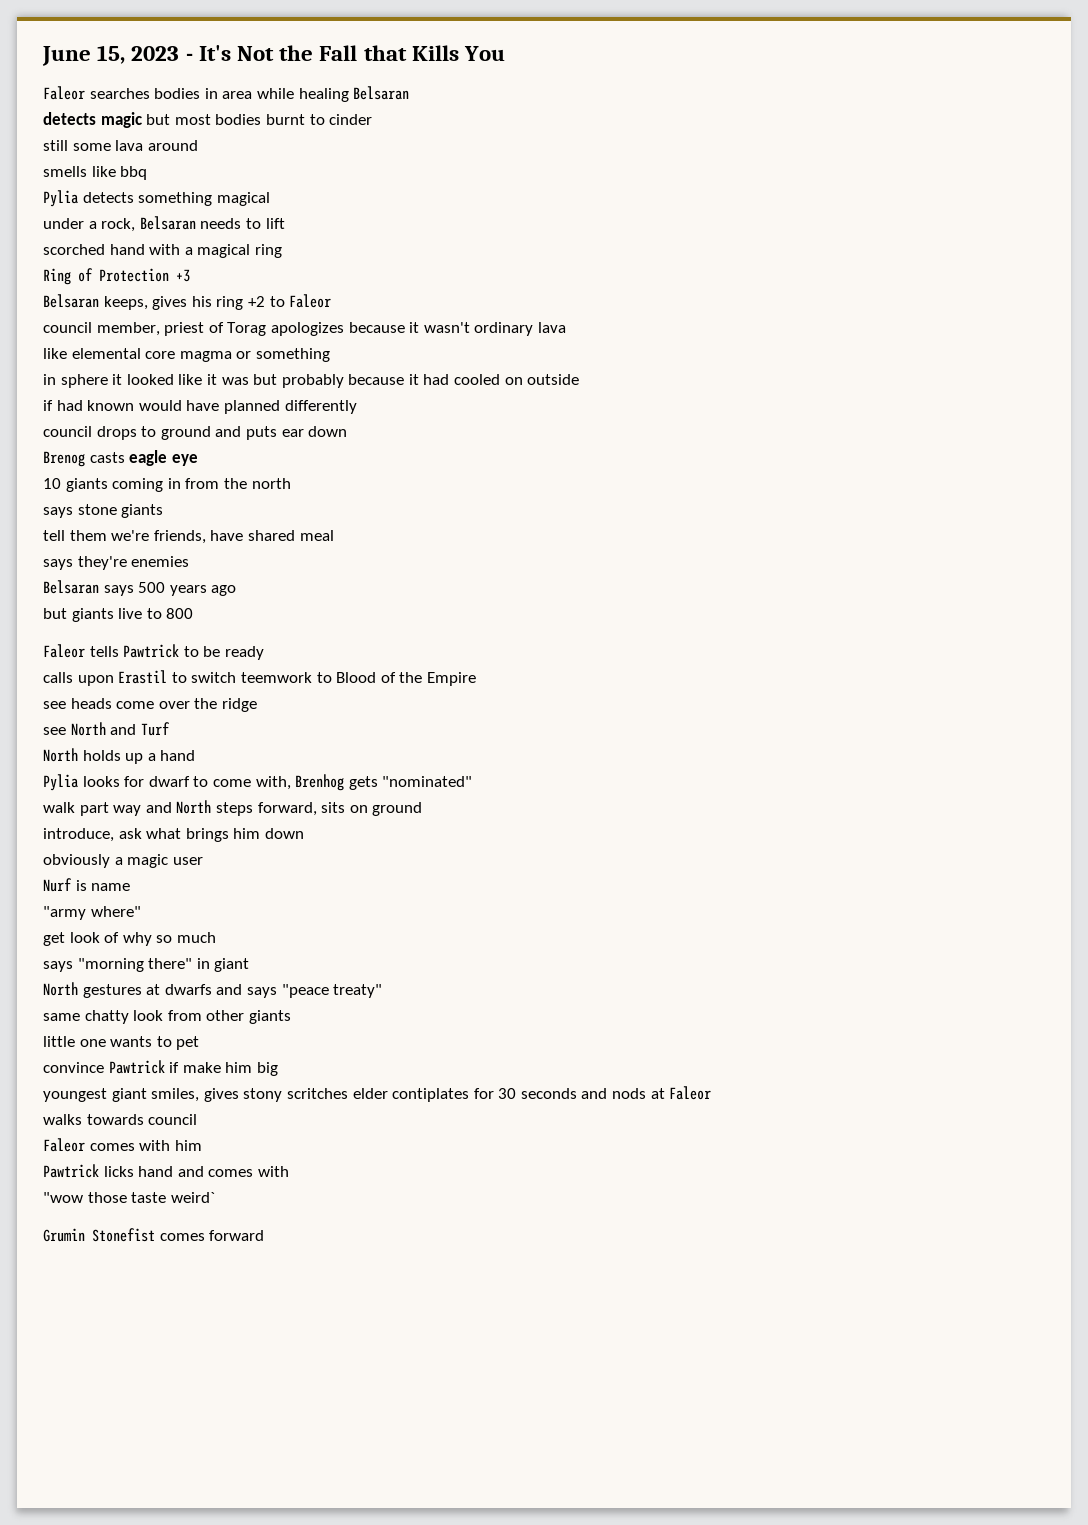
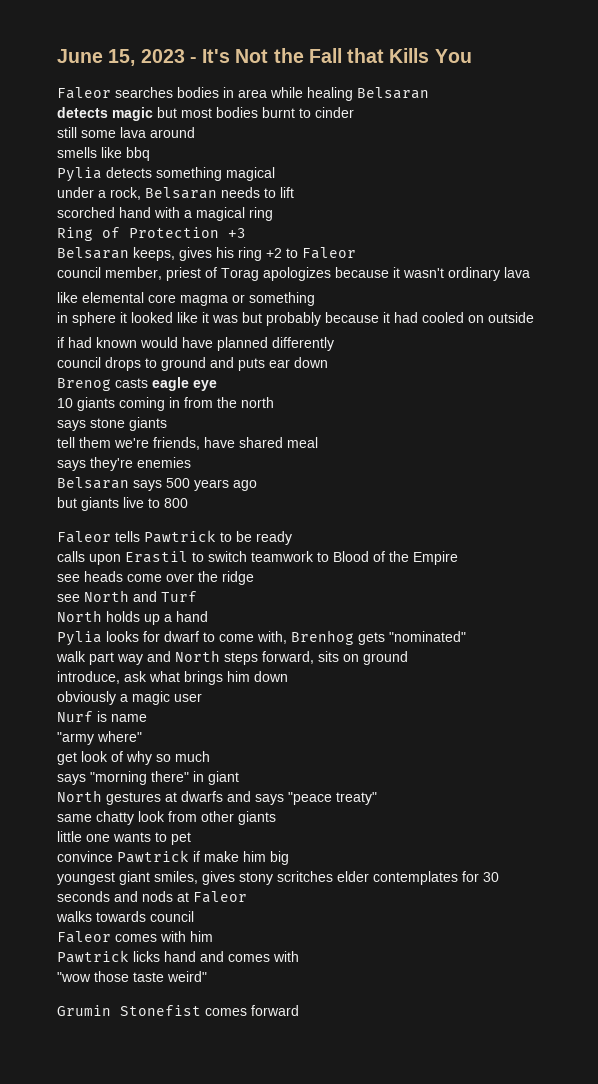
[240,672,312,683] teemwork -> [251,551,314,562] teamwork
[392,1088,470,1102] contiplates -> [373,871,458,885] contemplates
[170,1192,215,1203] weird` -> [167,971,207,982] weird"

